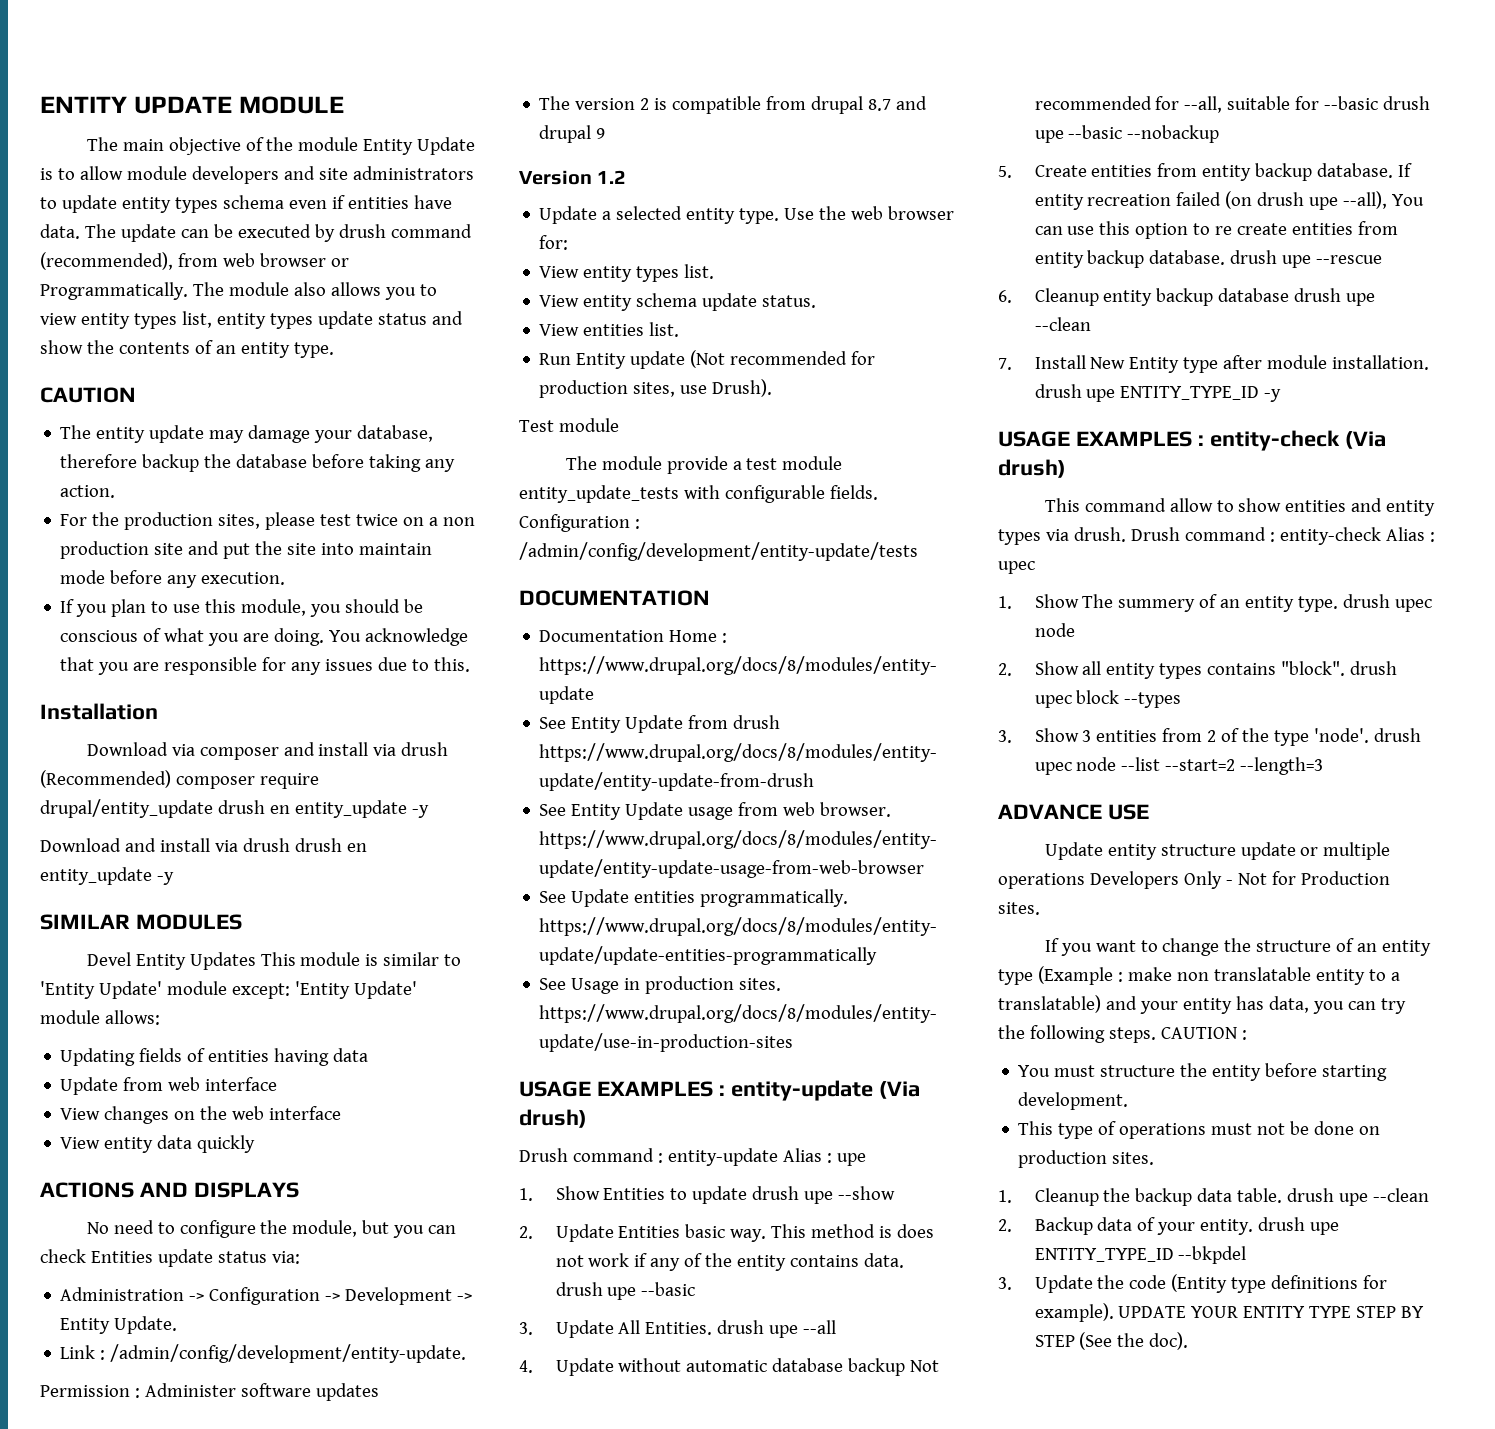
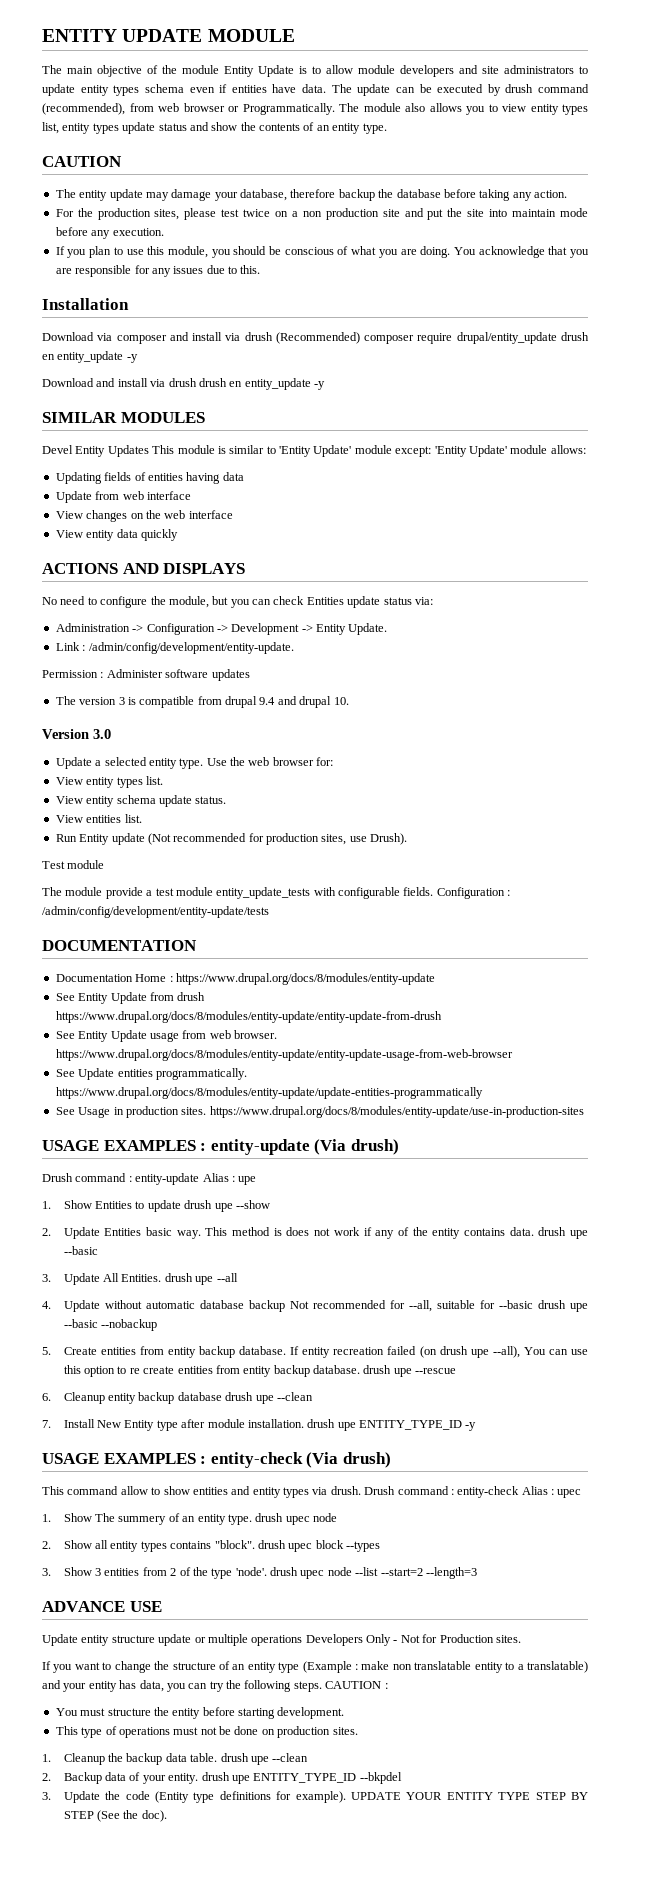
[640,98,650,110] 2 -> [118,697,125,705] 3
[868,99,892,111] 8.7 -> [259,697,276,705] 9.4
[596,128,606,139] 9 -> [333,697,349,705] 10.
[597,170,627,184] 1.2 -> [93,729,111,739] 3.0

